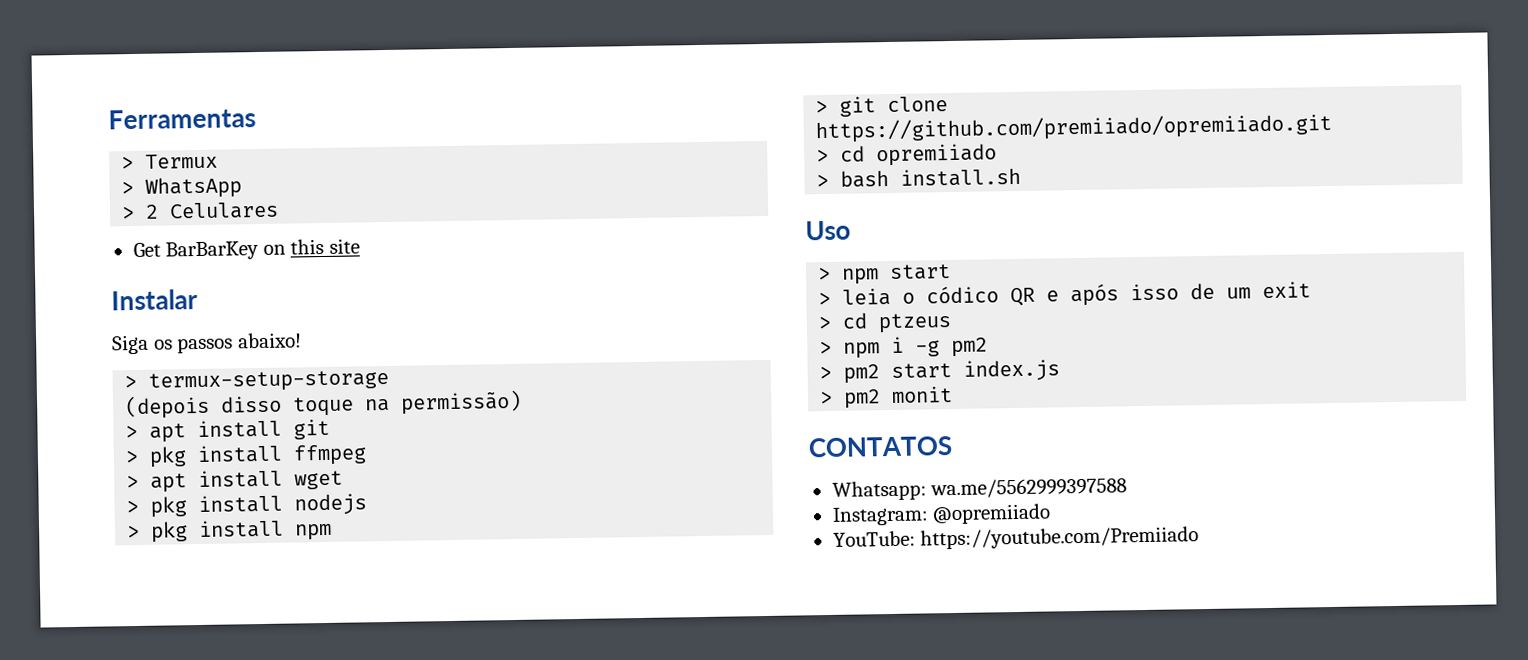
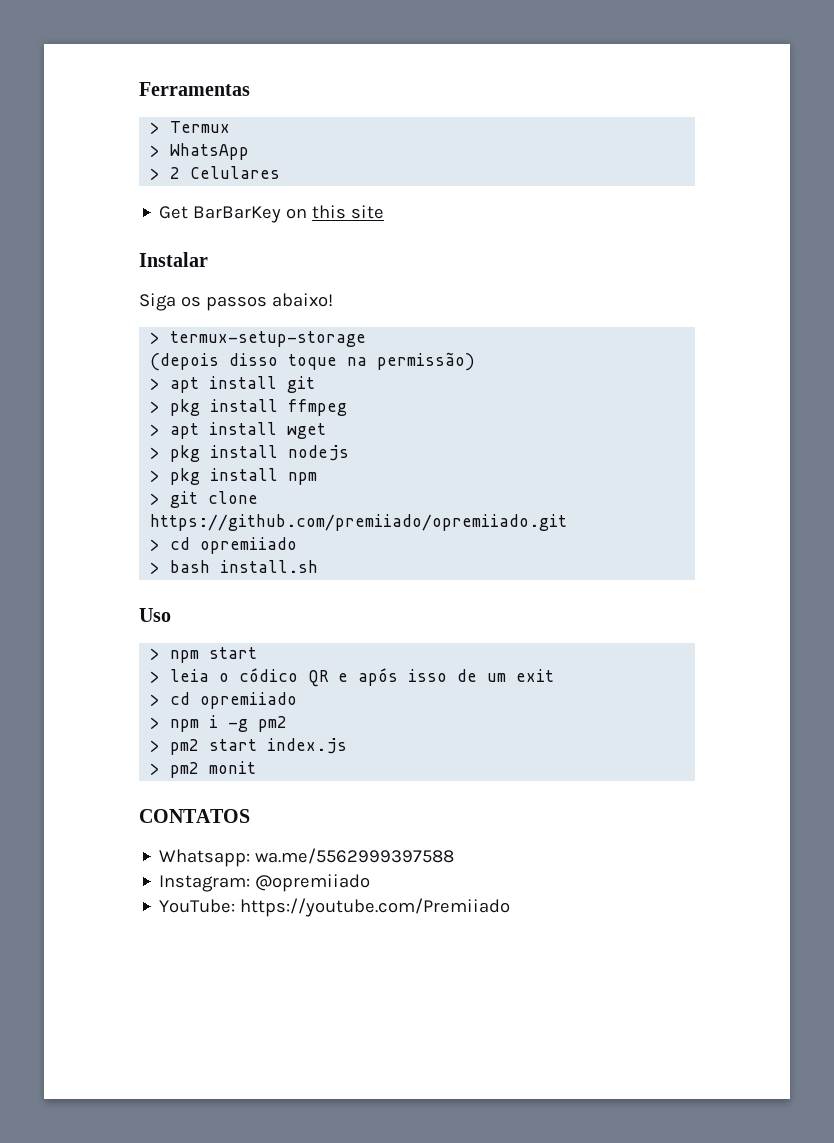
[878,313,953,334] ptzeus -> [200,692,298,709] opremiiado

